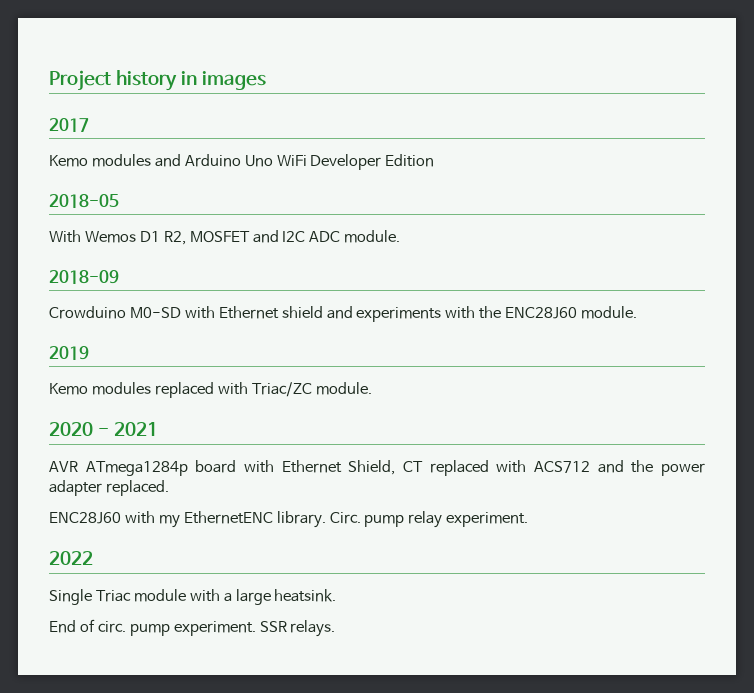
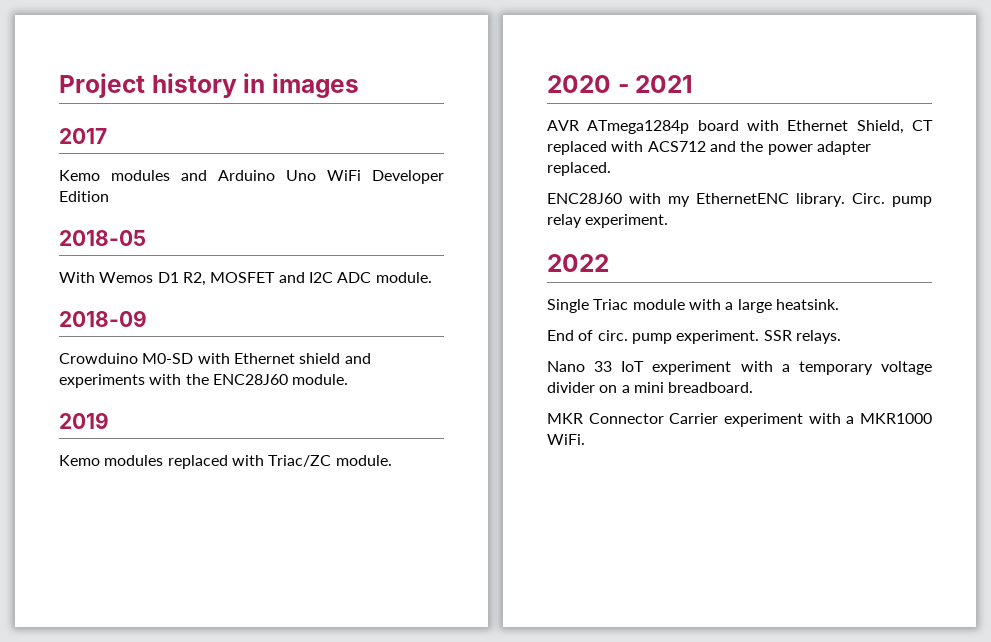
(336, 628) none -> [547,361,932,375] [547,382,754,393] [547,413,932,427] [547,434,585,445] // Nano 33 IoT experiment with a temporary voltage divider on a mini breadboard. // MKR Connector Carrier experiment with a MKR1000 WiFi.

